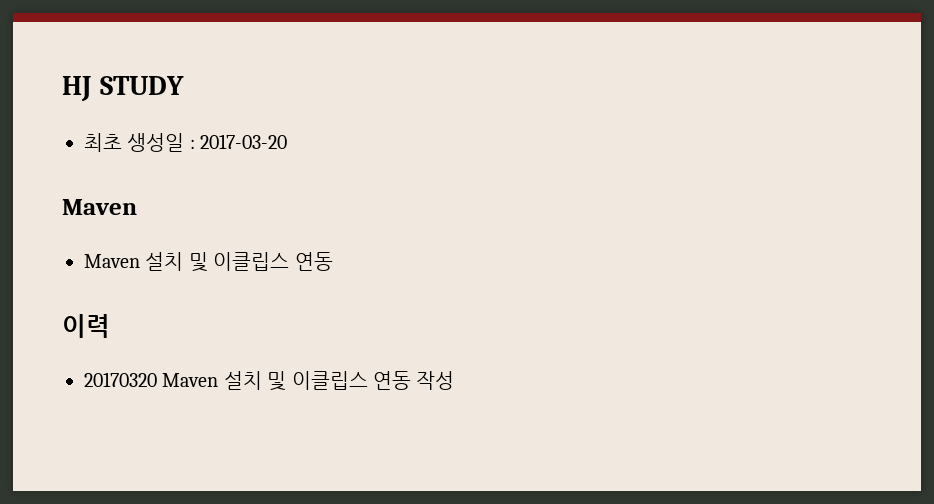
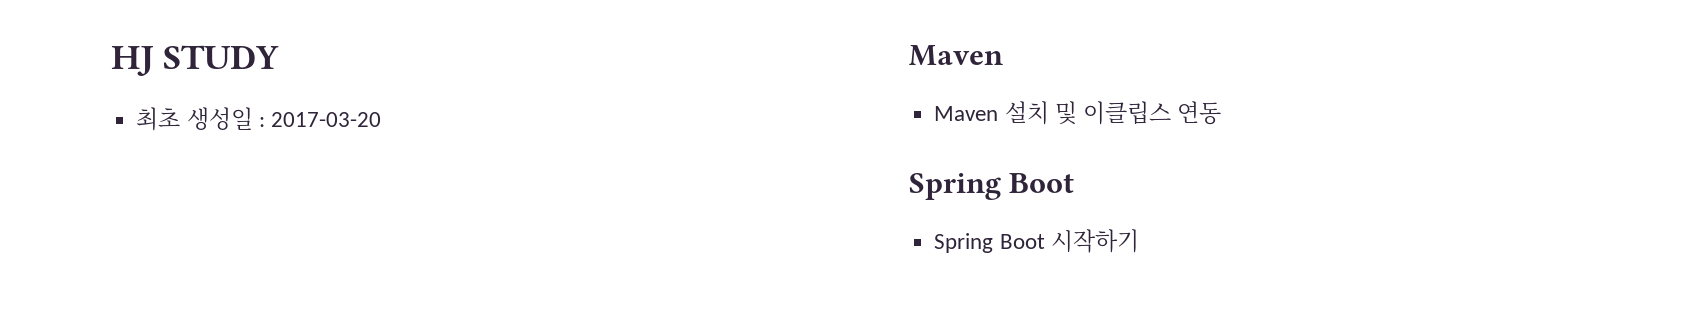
[62,314,110,338] [84,371,455,391] 이력 // 20170320 Maven 설치 및 이클립스 연동 작성 -> [909,173,1075,200] [934,229,1139,253] Spring Boot // Spring Boot 시작하기

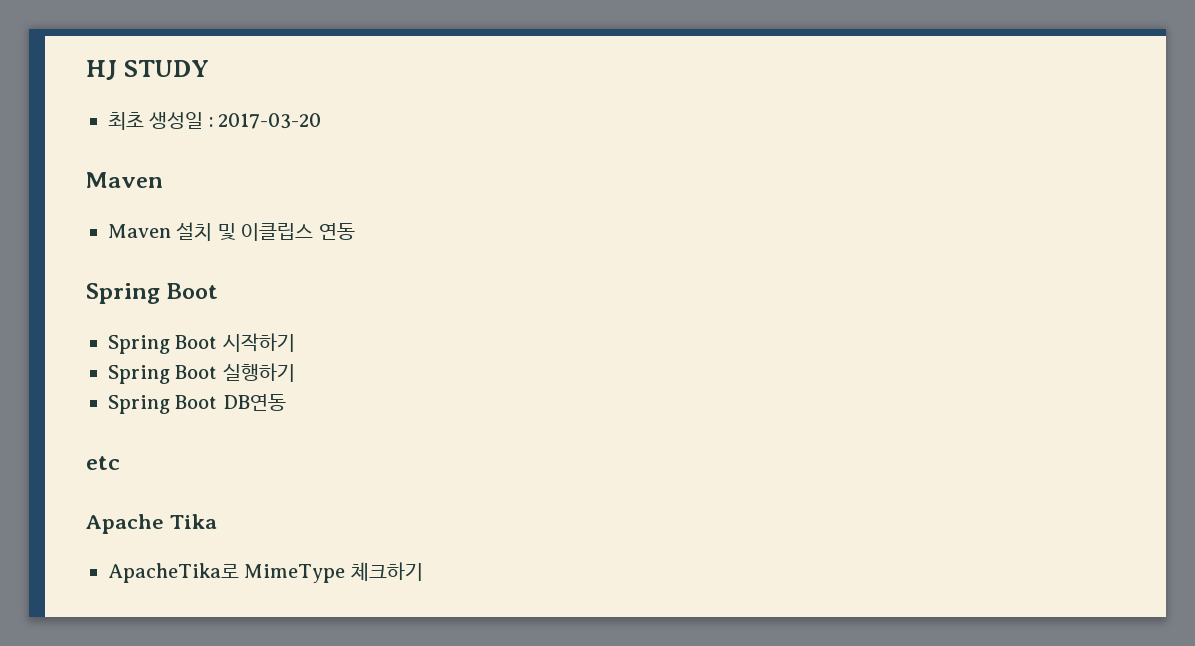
(1139, 241) none -> [108,363,295,384] [108,394,286,414] [86,456,120,470] [86,514,217,534] [108,562,423,583] // Spring Boot 실행하기 // Spring Boot DB연동 // etc // Apache Tika // ApacheTika로 MimeType 체크하기

